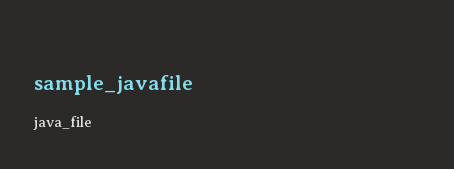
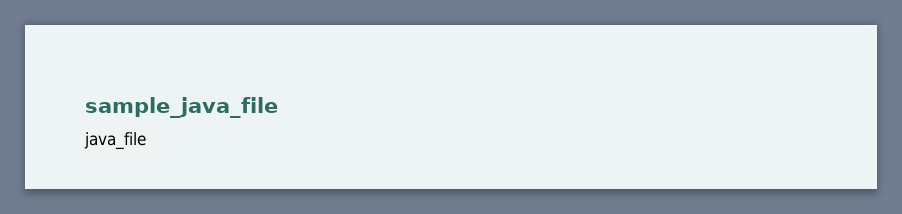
[34,75,193,95] sample_javafile -> [85,97,278,118] sample_java_file

